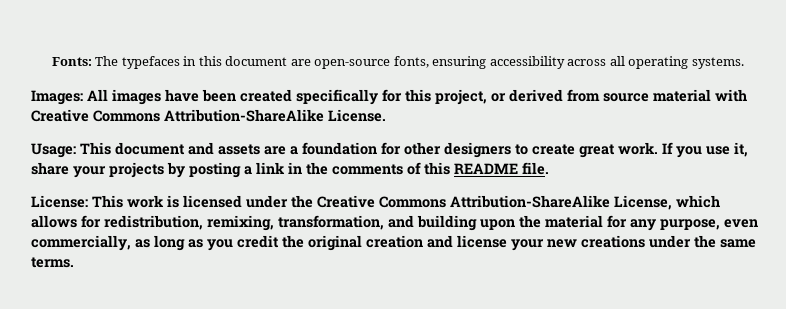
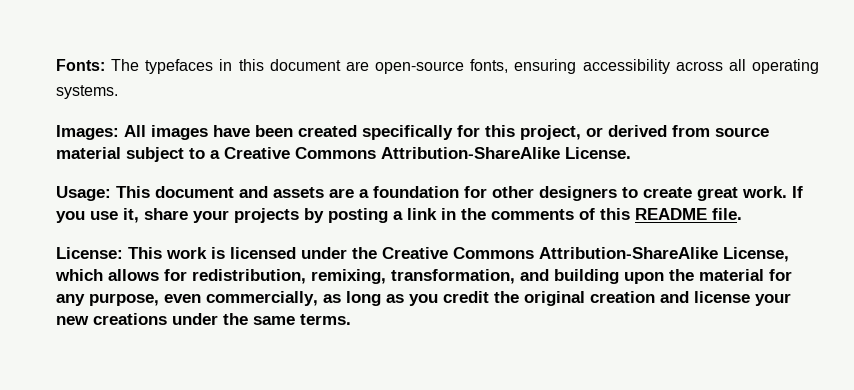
[715,89,747,102] with -> [126,147,220,162] subject to a

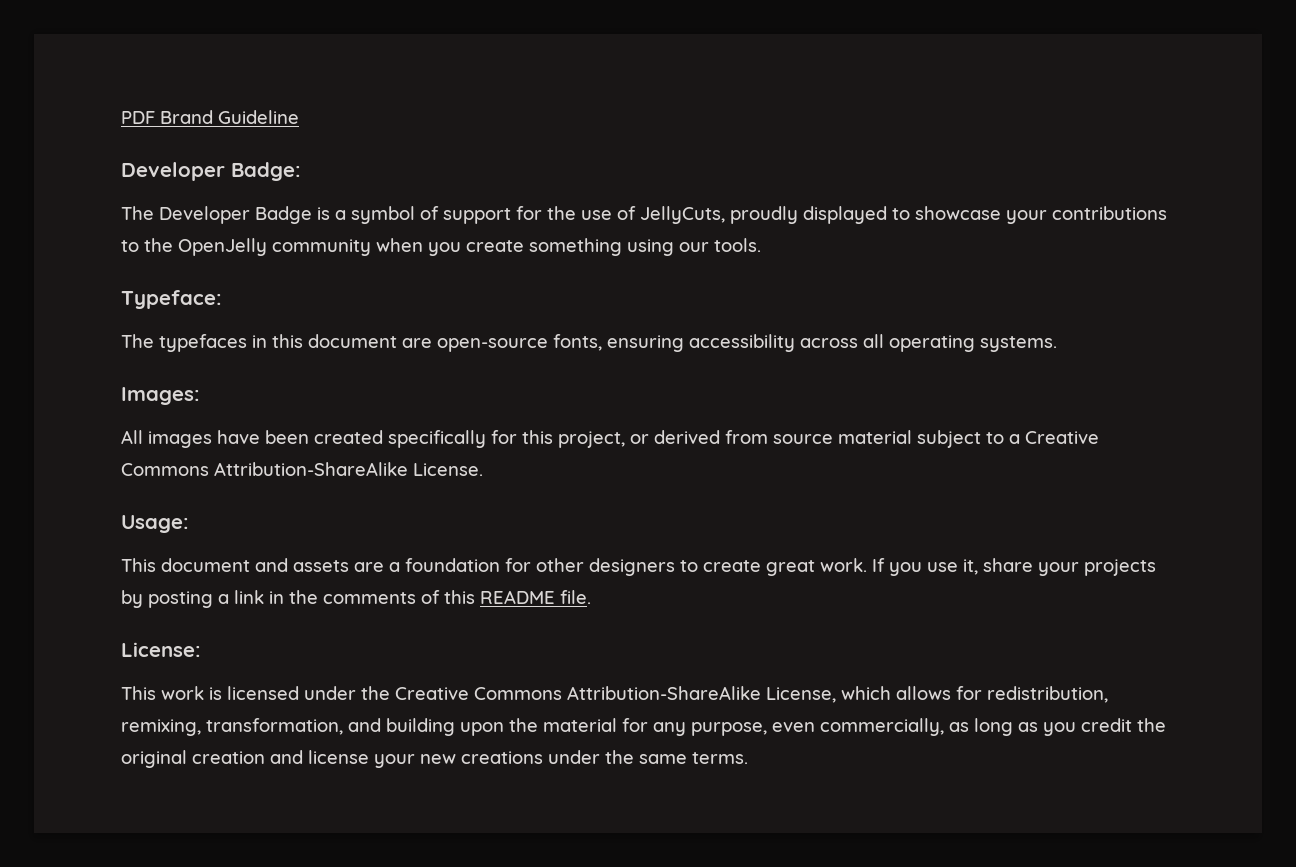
[56,59,105,71] Fonts: -> [121,110,299,124] [121,162,301,181] [121,206,1167,224] [121,238,761,256] [121,290,222,309] PDF Brand Guideline // Developer Badge: // The Developer Badge is a symbol of support for the use of JellyCuts, proudly displayed to showcase your contributions to the OpenJelly community when you create something using our tools. // Typeface: //
(119, 132) none -> (200, 396) //
(111, 193) none -> (189, 524) //
(123, 253) none -> (201, 649) //

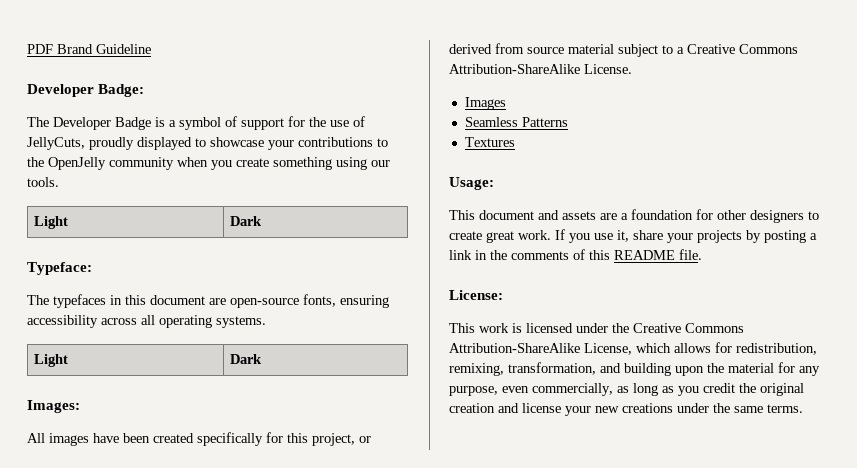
(761, 245) none -> [33,216,68,229] [229,216,262,226] // Light | Dark
(1057, 344) none -> [33,354,68,367] [229,354,262,364] // Light | Dark
(483, 469) none -> [464,97,506,110] [464,117,568,127] [464,137,515,147] // Images // Seamless Patterns // Textures

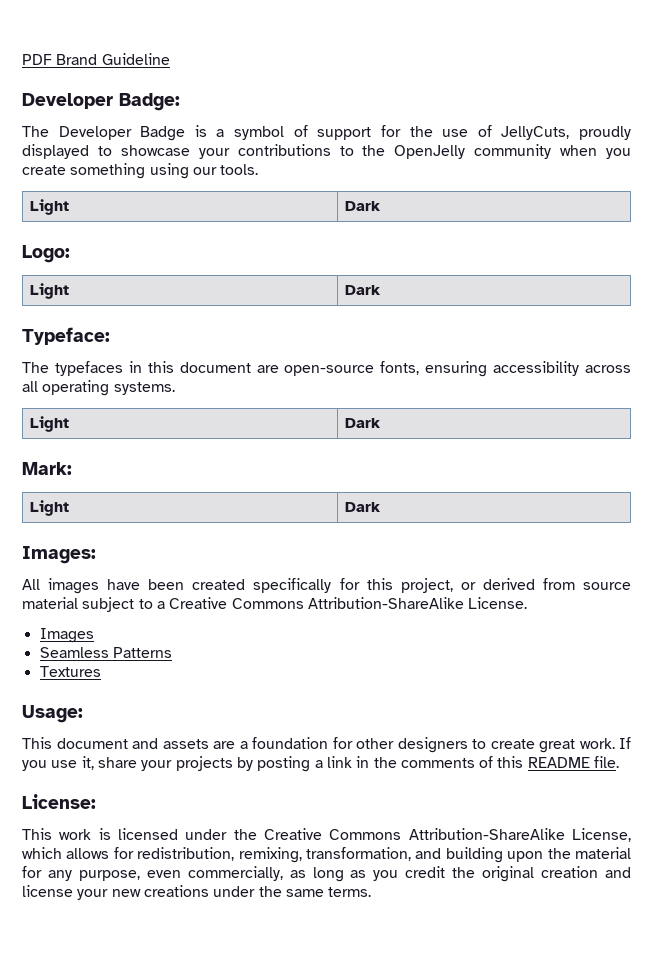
(262, 221) none -> [22,245,70,263] [30,283,70,299] [345,285,382,295] // Logo: // Light | Dark
(262, 359) none -> [22,462,72,475] [30,500,70,516] [345,502,382,512] // Mark: // Light | Dark

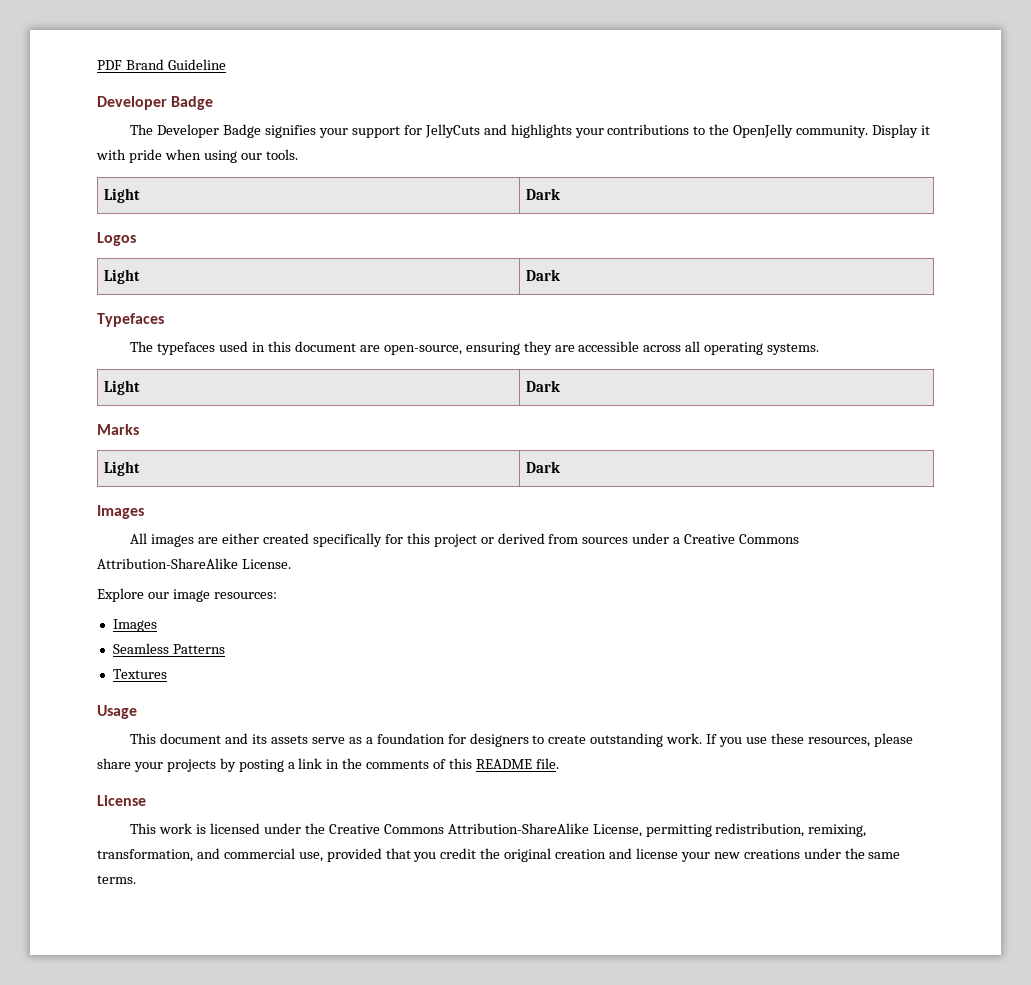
[119,93,180,111] Badge: -> [171,96,214,110] Badge
[194,125,632,140] [22,144,190,159] is a symbol of support for the use of JellyCuts, proudly displayed to showcase -> [265,124,572,138] signifies your support for JellyCuts and highlights
[474,144,632,159] [22,163,146,179] community when you create something -> [796,124,930,138] [96,149,201,163] community. Display it with pride when
[22,245,70,263] [30,283,70,299] [345,285,382,295] [22,327,110,345] Logo: // Light | Dark // Typeface: -> [97,232,136,246] [104,269,141,284] [526,269,561,281] [97,313,164,327] Logos // Light | Dark // Typefaces
(123, 368) none -> [219,341,249,352] used
[284,361,580,377] open-source fonts, ensuring accessibility -> [383,341,640,355] open-source, ensuring they are accessible
[22,462,72,475] [30,500,70,516] [345,502,382,512] [22,546,96,564] Mark: // Light | Dark // Images: -> [97,424,139,435] [104,461,141,476] [526,461,561,473] [97,505,144,519] Marks // Light | Dark // Images
[107,579,185,590] have been -> [198,533,260,544] are either
[400,578,453,593] project, -> [433,534,477,547] project
[583,582,631,590] [22,597,153,612] source material subject to -> [582,533,670,544] sources under
(528, 603) none -> [97,588,277,602] // Explore our image resources:
[22,705,83,723] Usage: -> [97,705,137,719] Usage
[162,739,235,749] assets are -> [252,734,362,744] its assets serve as
[356,738,394,749] other -> (466, 739) none
[539,739,575,753] great -> [590,733,664,747] outstanding
[81,756,94,770] it, -> [770,733,913,747] these resources, please
[22,794,96,809] License: -> [97,795,146,806] License
[22,847,134,859] which allows for -> [645,824,712,837] permitting
[445,847,632,863] [22,866,367,882] building upon the material for any purpose, even commercially, as long as -> [223,848,411,862] commercial use, provided that

